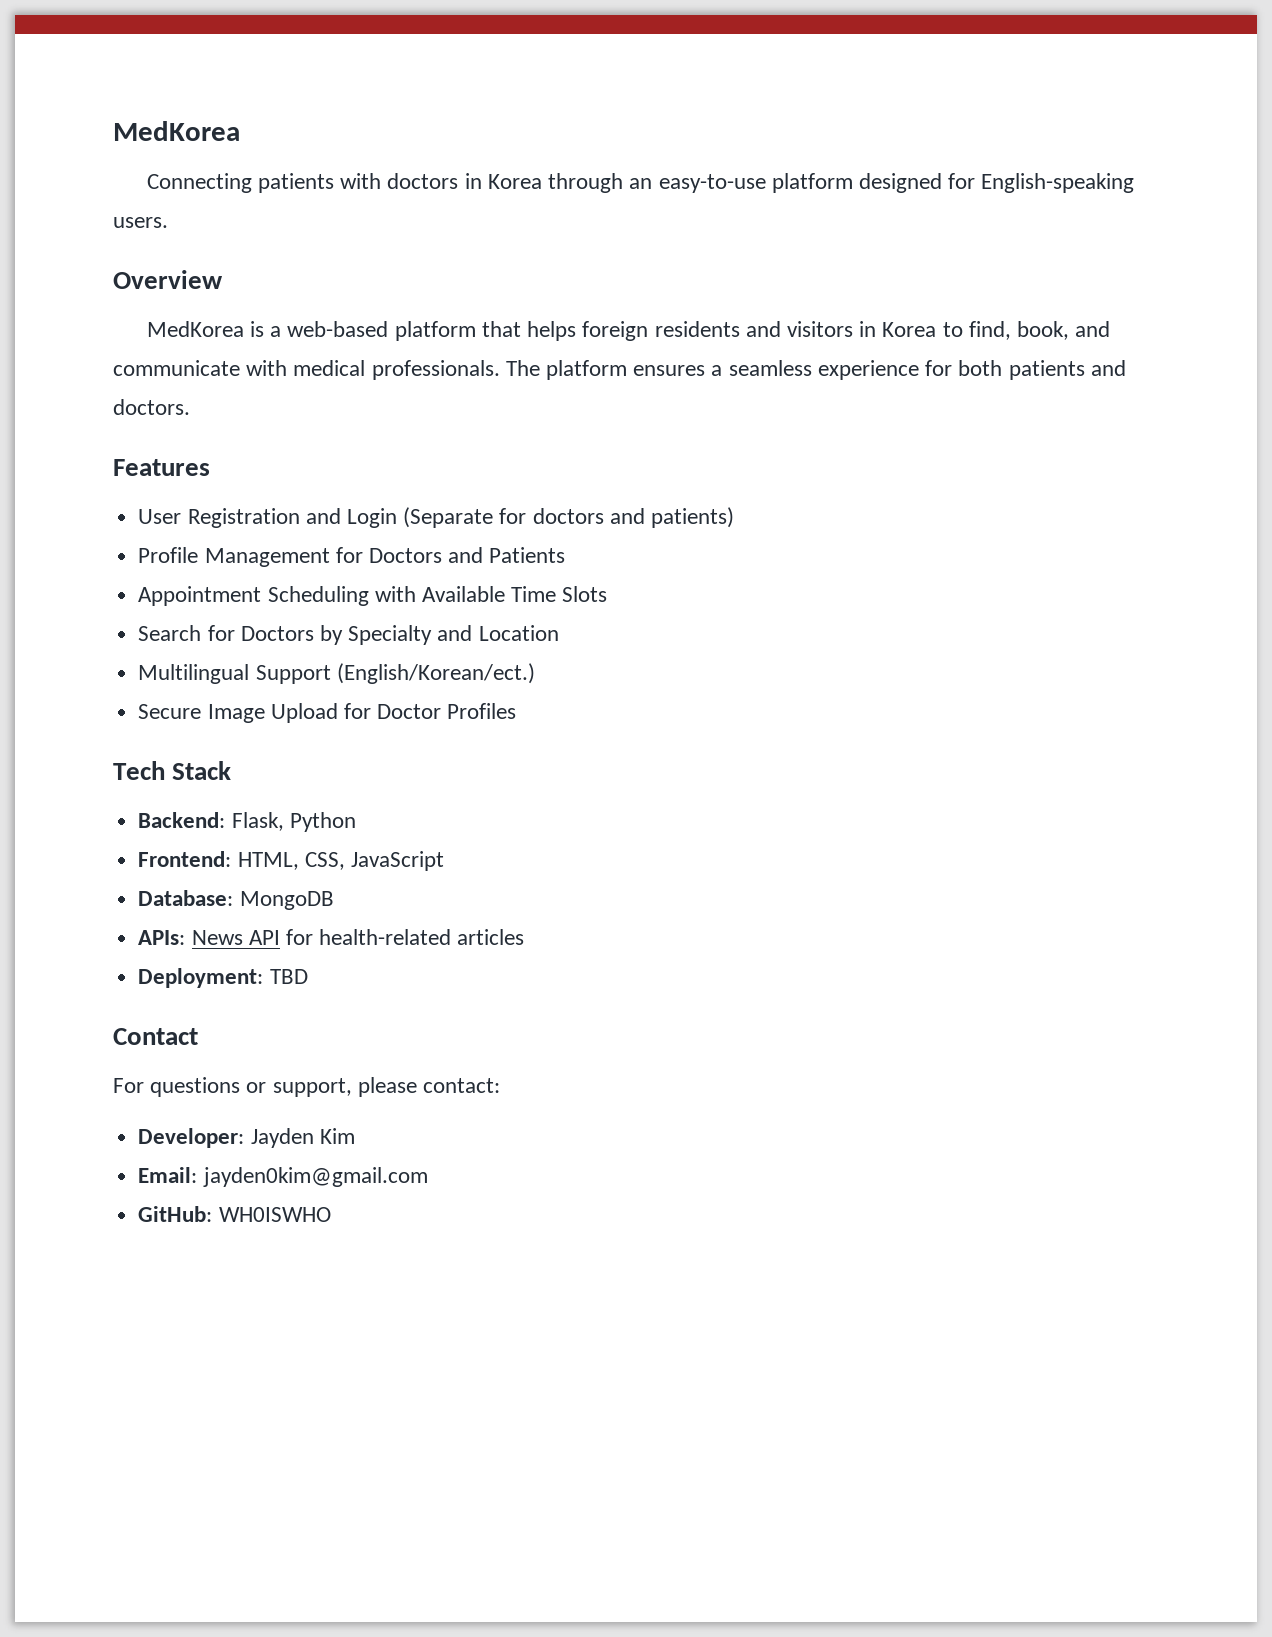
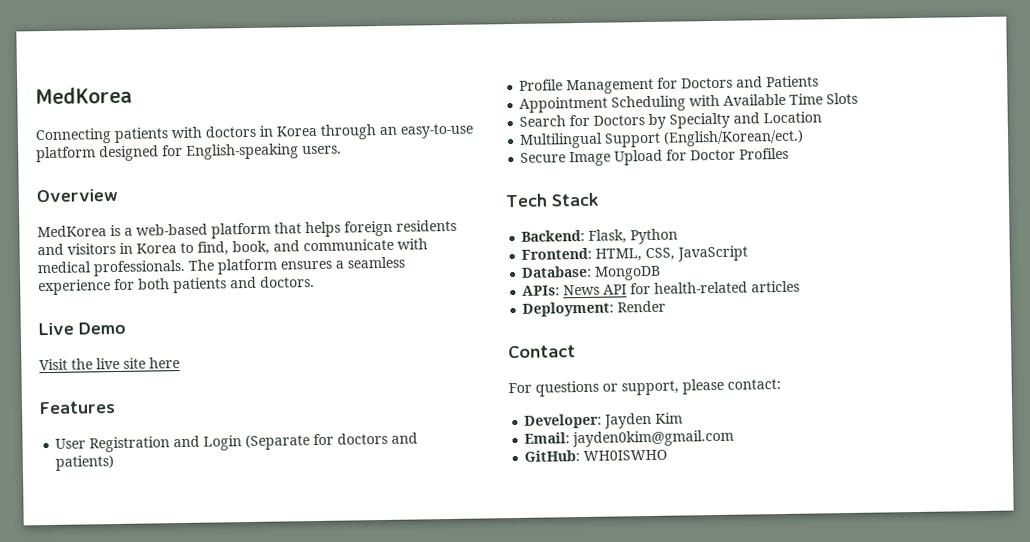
(190, 407) none -> [38,321,126,336] [39,357,180,371] // Live Demo // Visit the live site here
[269,969,308,984] TBD -> [617,300,667,313] Render

